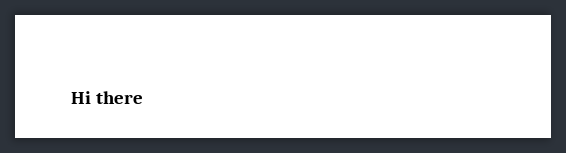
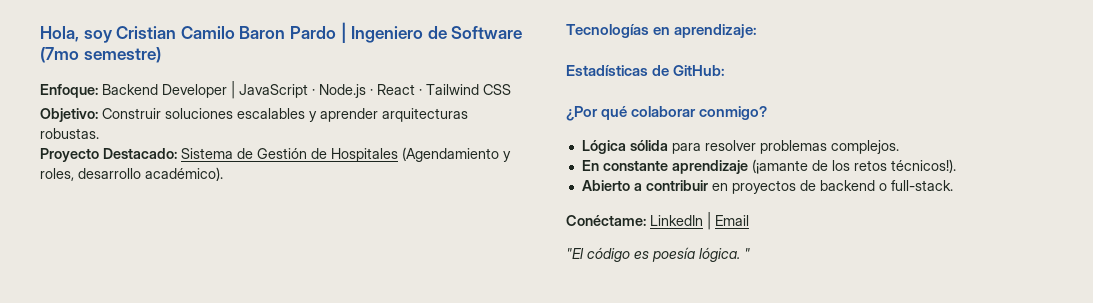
[71,91,143,104] Hi there -> [40,22,523,43] [40,47,161,63] [40,81,511,99] [40,108,468,122] [40,128,99,139] [40,147,511,162] [40,167,223,181] [566,24,758,38] [566,65,726,76] [566,106,768,121] [581,140,899,154] [581,159,956,174] [581,180,953,194] [566,212,749,230] [566,247,750,262] Hola, soy Cristian Camilo Baron Pardo | Ingeniero de Software (7mo semestre) // Enfoque: Backend Developer | JavaScript · Node.js · React · Tailwind CSS // Objetivo: Construir soluciones escalables y aprender arquitecturas robustas. // Proyecto Destacado: Sistema de Gestión de Hospitales (Agendamiento y roles, desarrollo académico). // Tecnologías en aprendizaje: // Estadísticas de GitHub: // ¿Por qué colaborar conmigo? // Lógica sólida para resolver problemas complejos. // En constante aprendizaje (¡amante de los retos técnicos!). // Abierto a contribuir en proyectos de backend o full-stack. // Conéctame: LinkedIn | Email // "El código es poesía lógica. "

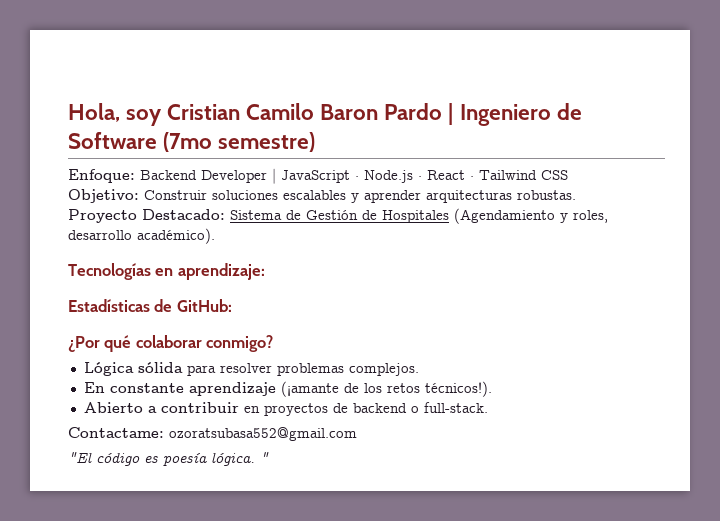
[566,212,749,230] Conéctame: LinkedIn | Email -> [68,427,357,441] Contactame: ozoratsubasa552@gmail.com

